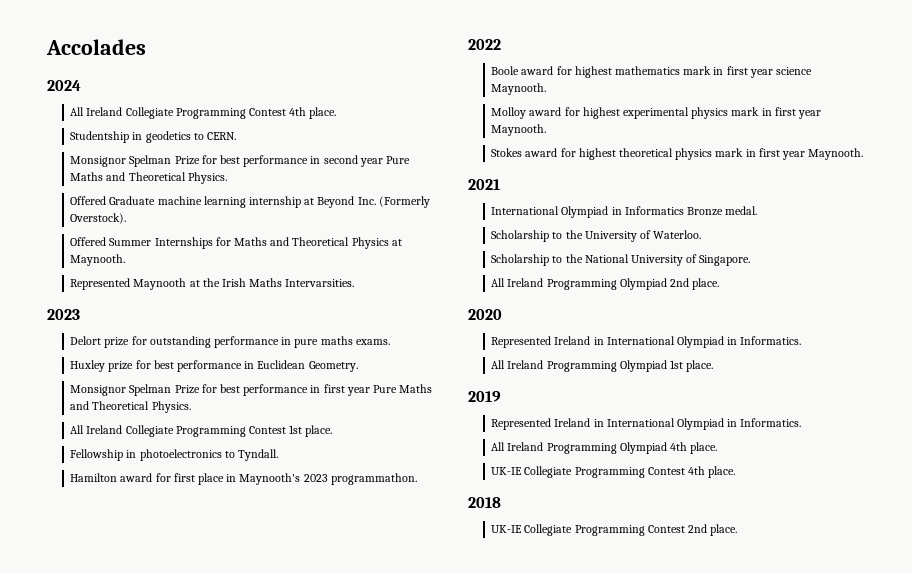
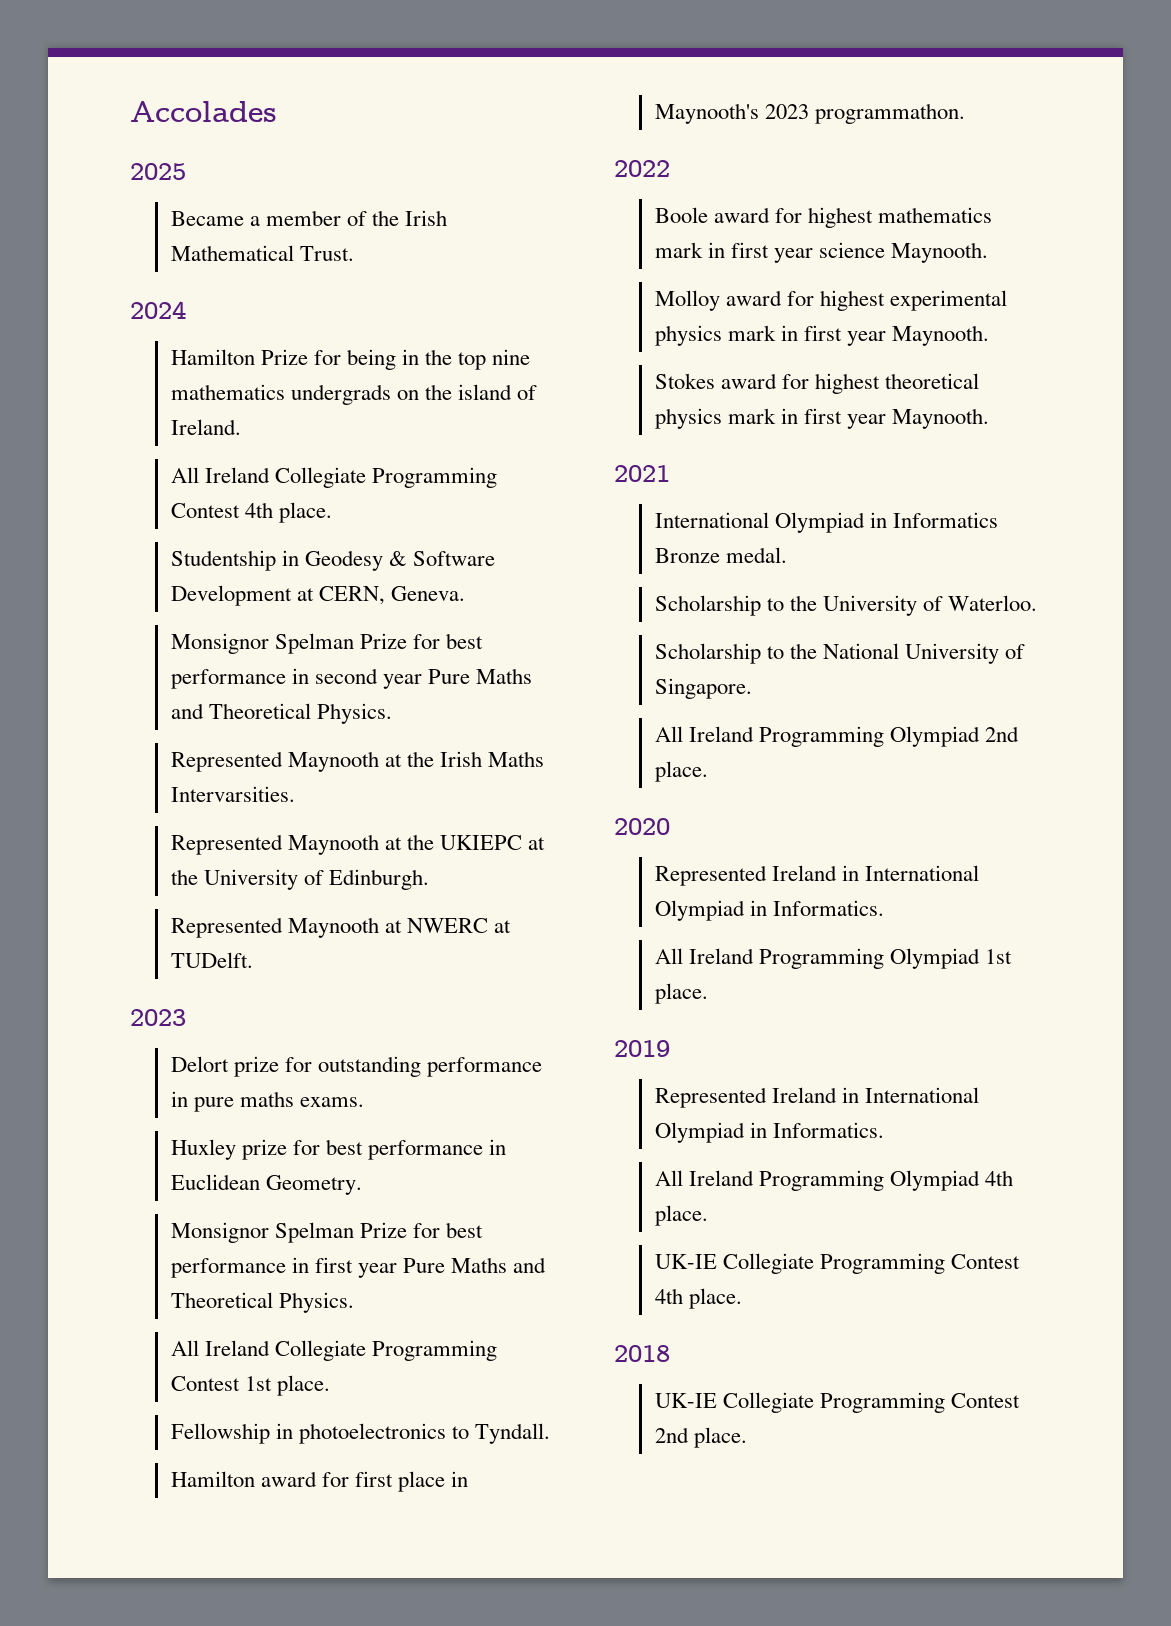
[47,80,81,91] 2024 -> [130,163,186,180] [170,210,447,226] [170,245,354,261] [130,301,186,319] [170,349,531,370] [170,384,537,405] [170,419,241,435] 2025 // Became a member of the Irish Mathematical Trust. // 2024 // Hamilton Prize for being in the top nine mathematics undergrads on the island of Ireland.
[145,131,236,143] geodetics to CERN. -> [304,550,495,571] [170,585,465,606] Geodesy & Software Development at CERN, Geneva.
[70,196,430,208] [70,213,127,224] [70,237,402,249] [70,254,126,266] // Offered Graduate machine learning internship at Beyond Inc. (Formerly Overstock). // Offered Summer Internships for Maths and Theoretical Physics at Maynooth. -> (392, 713) none
(355, 283) none -> [170,834,545,855] [170,869,429,890] [170,917,511,938] [170,952,253,968] // Represented Maynooth at the UKIEPC at the University of Edinburgh. // Represented Maynooth at NWERC at TUDelft.

